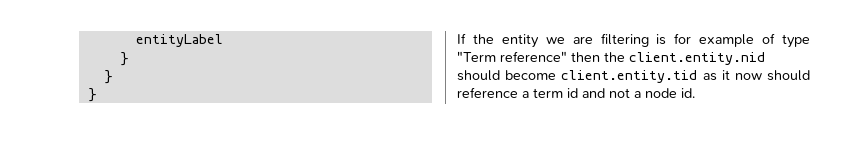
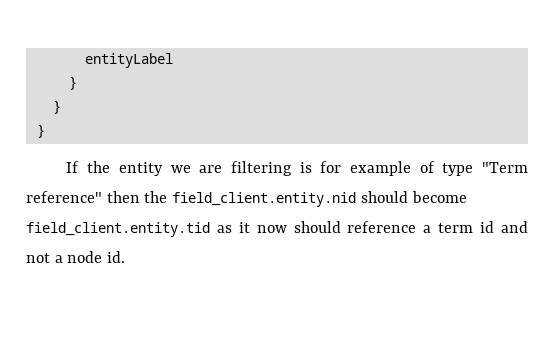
[629,52,765,65] client.entity.nid -> [172,192,357,207] field_client.entity.nid
[561,70,698,83] client.entity.tid -> [26,222,210,237] field_client.entity.tid

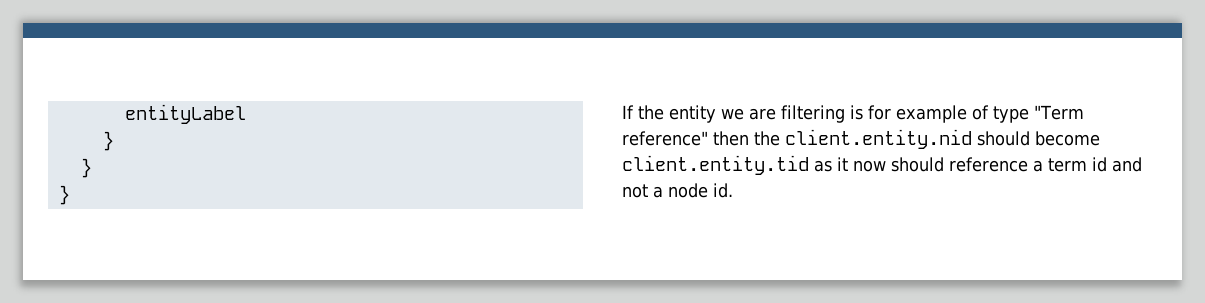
[172,192,357,207] field_client.entity.nid -> [785,129,972,149] client.entity.nid
[26,222,210,237] field_client.entity.tid -> [622,155,809,175] client.entity.tid

